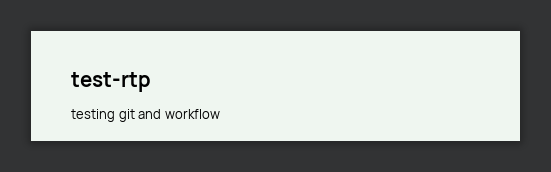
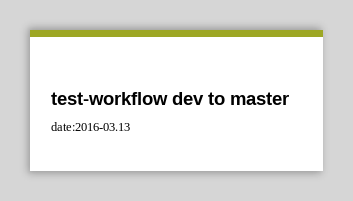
[71,72,151,92] [71,109,220,122] test-rtp // testing git and workflow -> [51,92,289,105] [51,122,130,131] test-workflow dev to master // date:2016-03.13

